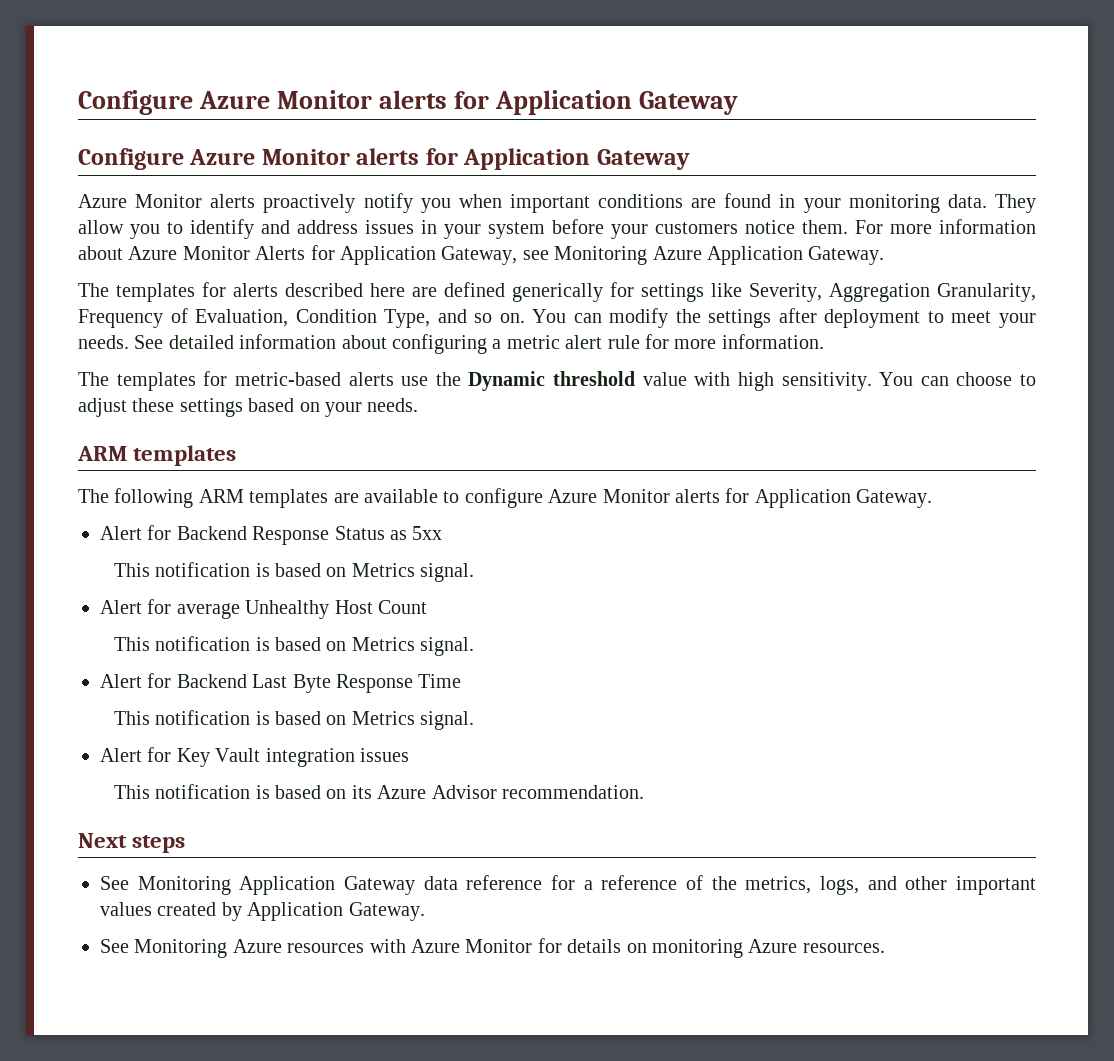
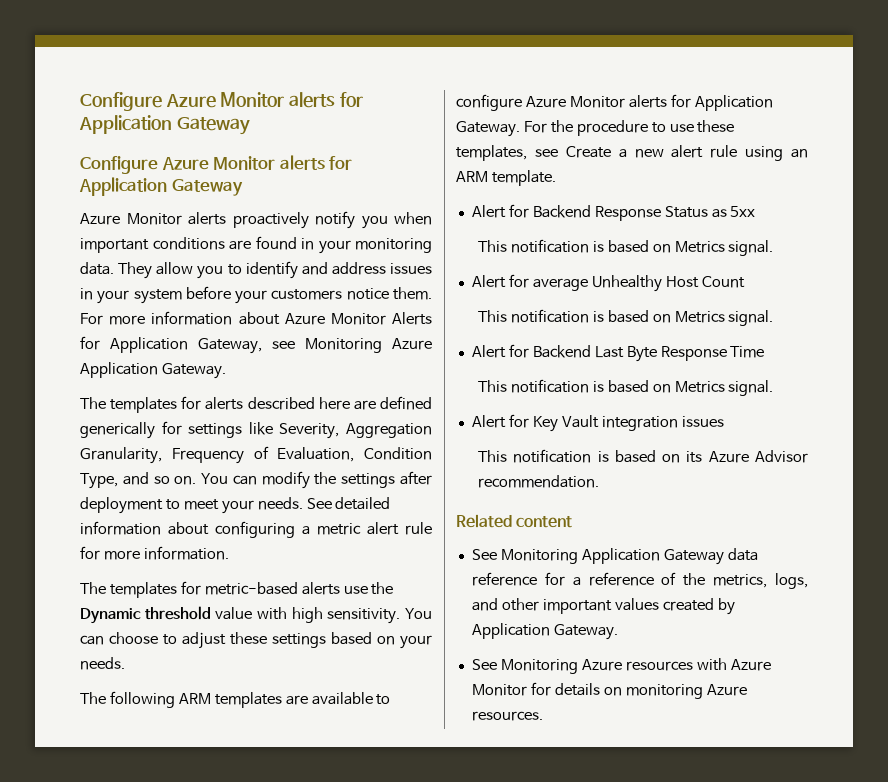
[77,445,237,466] // ARM templates -> (125, 663) none
(933, 498) none -> [523,120,735,136] [456,145,808,161] [456,170,556,186] For the procedure to use these templates, see Create a new alert rule using an ARM template.
[78,833,186,853] Next steps -> [456,514,573,528] Related content

